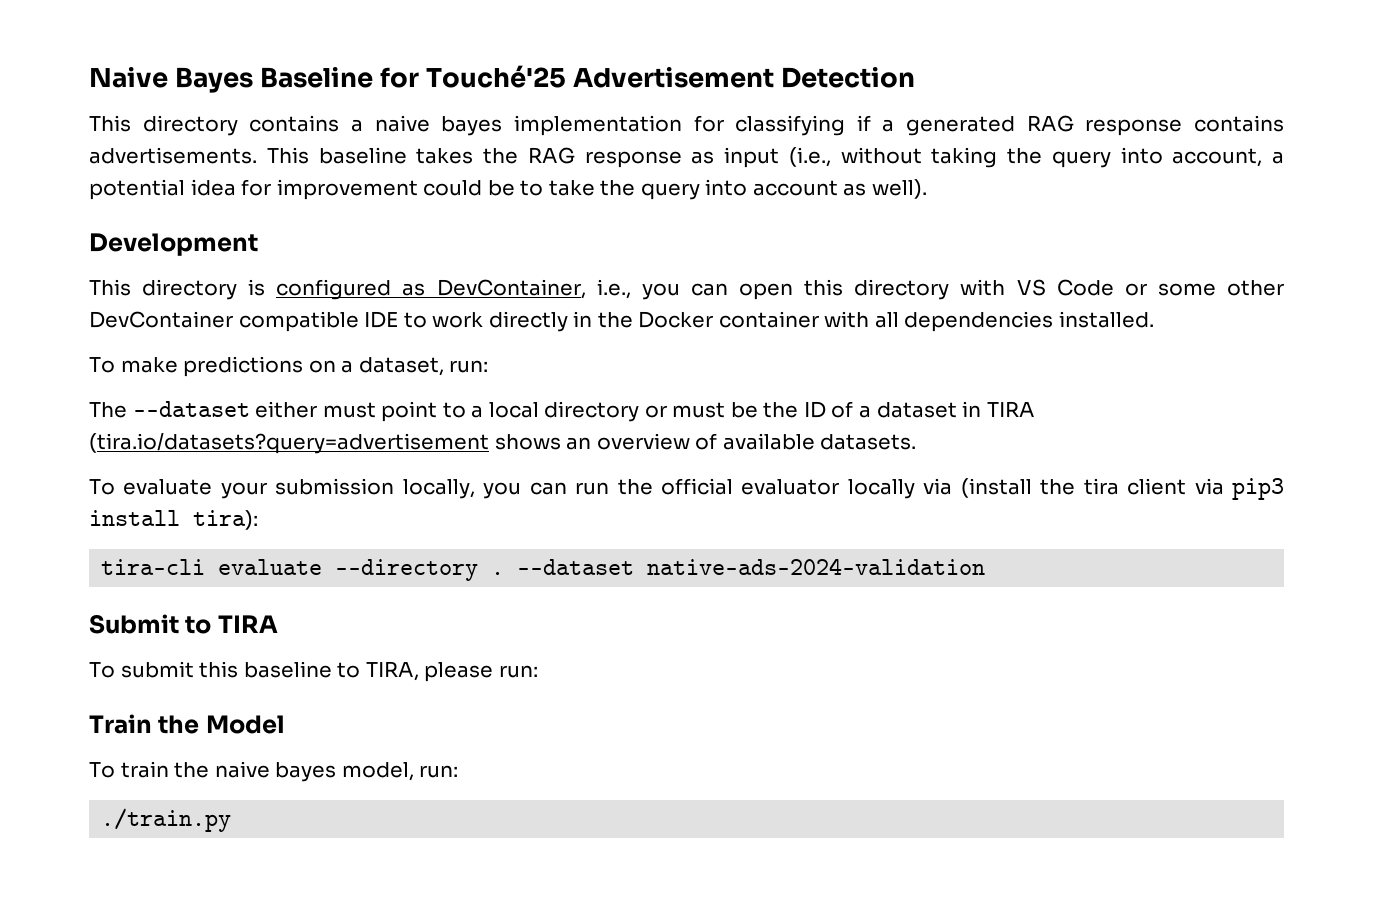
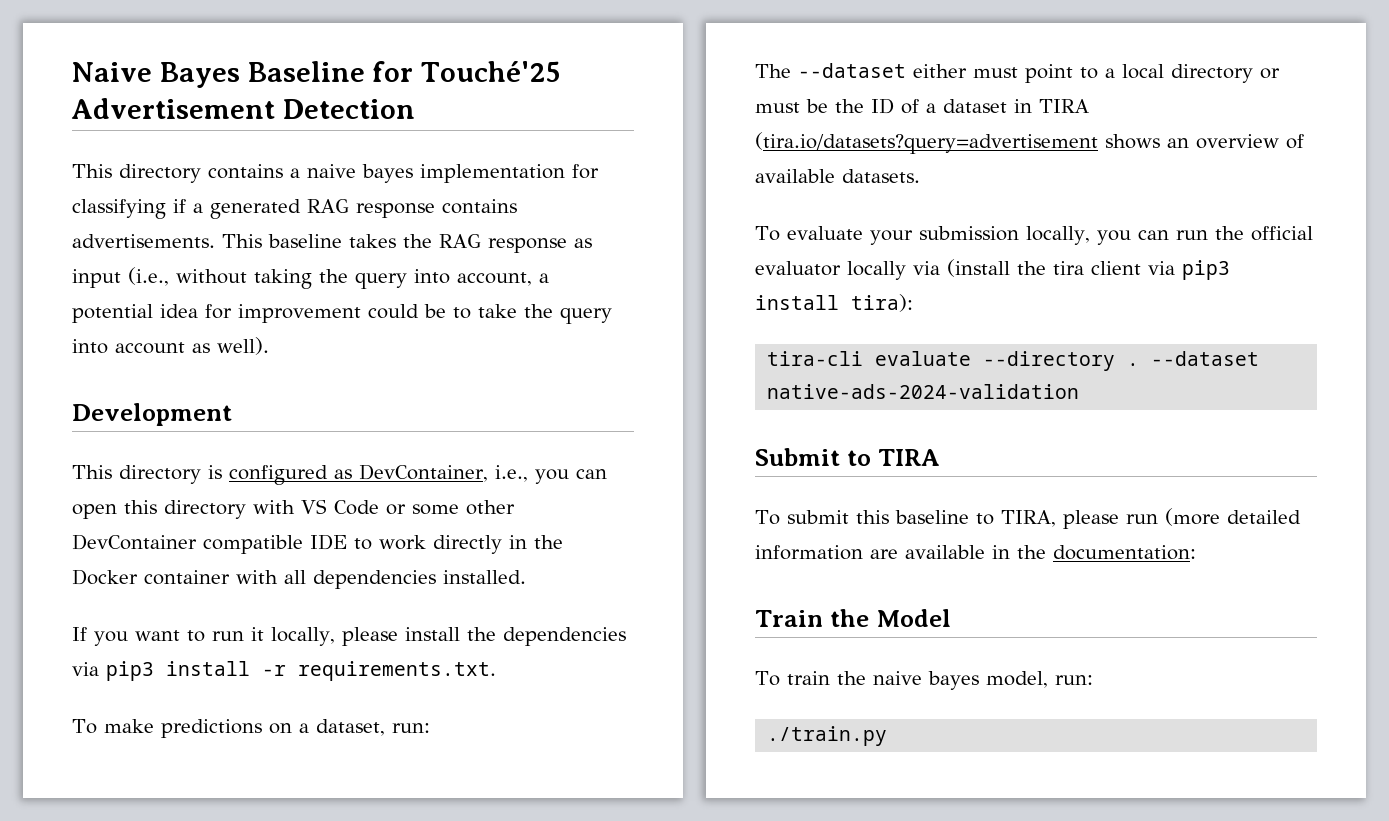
(1154, 319) none -> [72,627,626,646] [72,661,496,681] // If you want to run it locally, please install the dependencies via pip3 install -r requirements.txt.
[498,665,538,678] run: -> [1125,508,1301,526] [755,545,1196,560] run (more detailed information are available in the documentation:

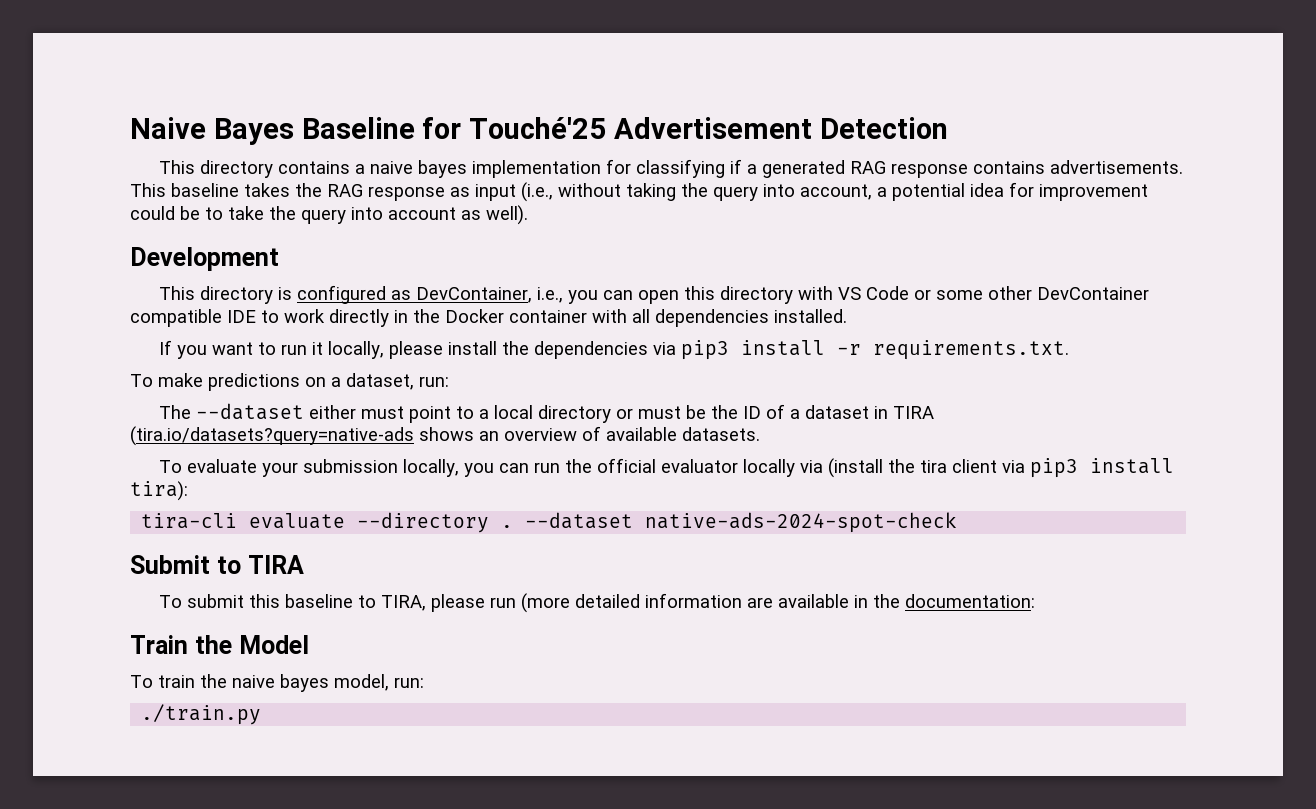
[755,132,1098,154] (tira.io/datasets?query=advertisement -> [130,426,414,446] (tira.io/datasets?query=native-ads
[767,384,1080,399] native-ads-2024-validation -> [645,512,958,533] native-ads-2024-spot-check

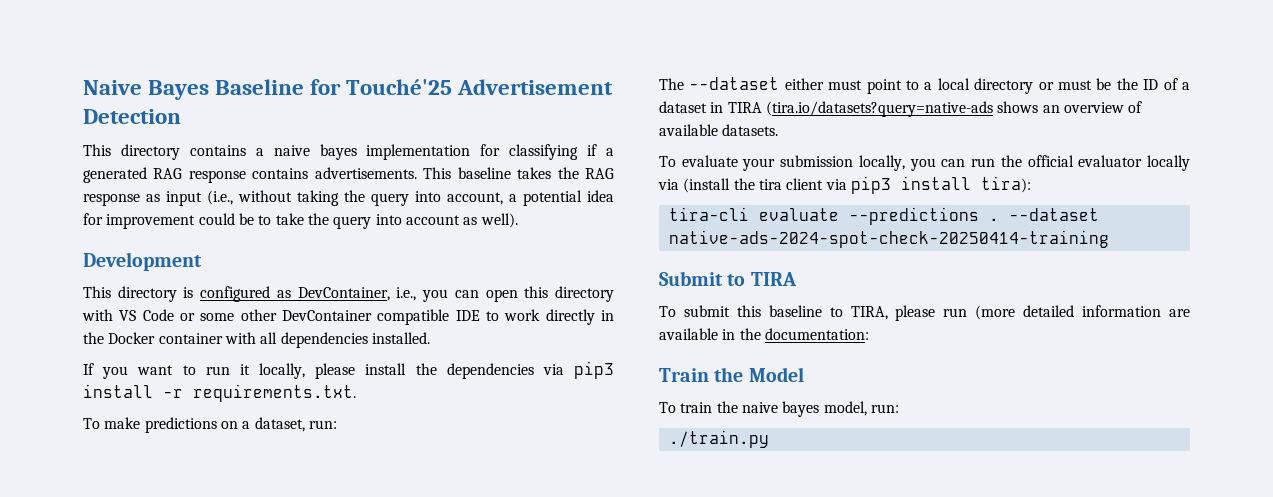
[357,512,490,533] --directory -> [848,207,979,225] --predictions
[645,512,958,533] native-ads-2024-spot-check -> [668,230,1109,248] native-ads-2024-spot-check-20250414-training

